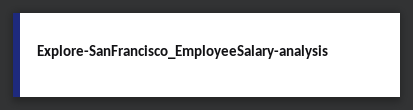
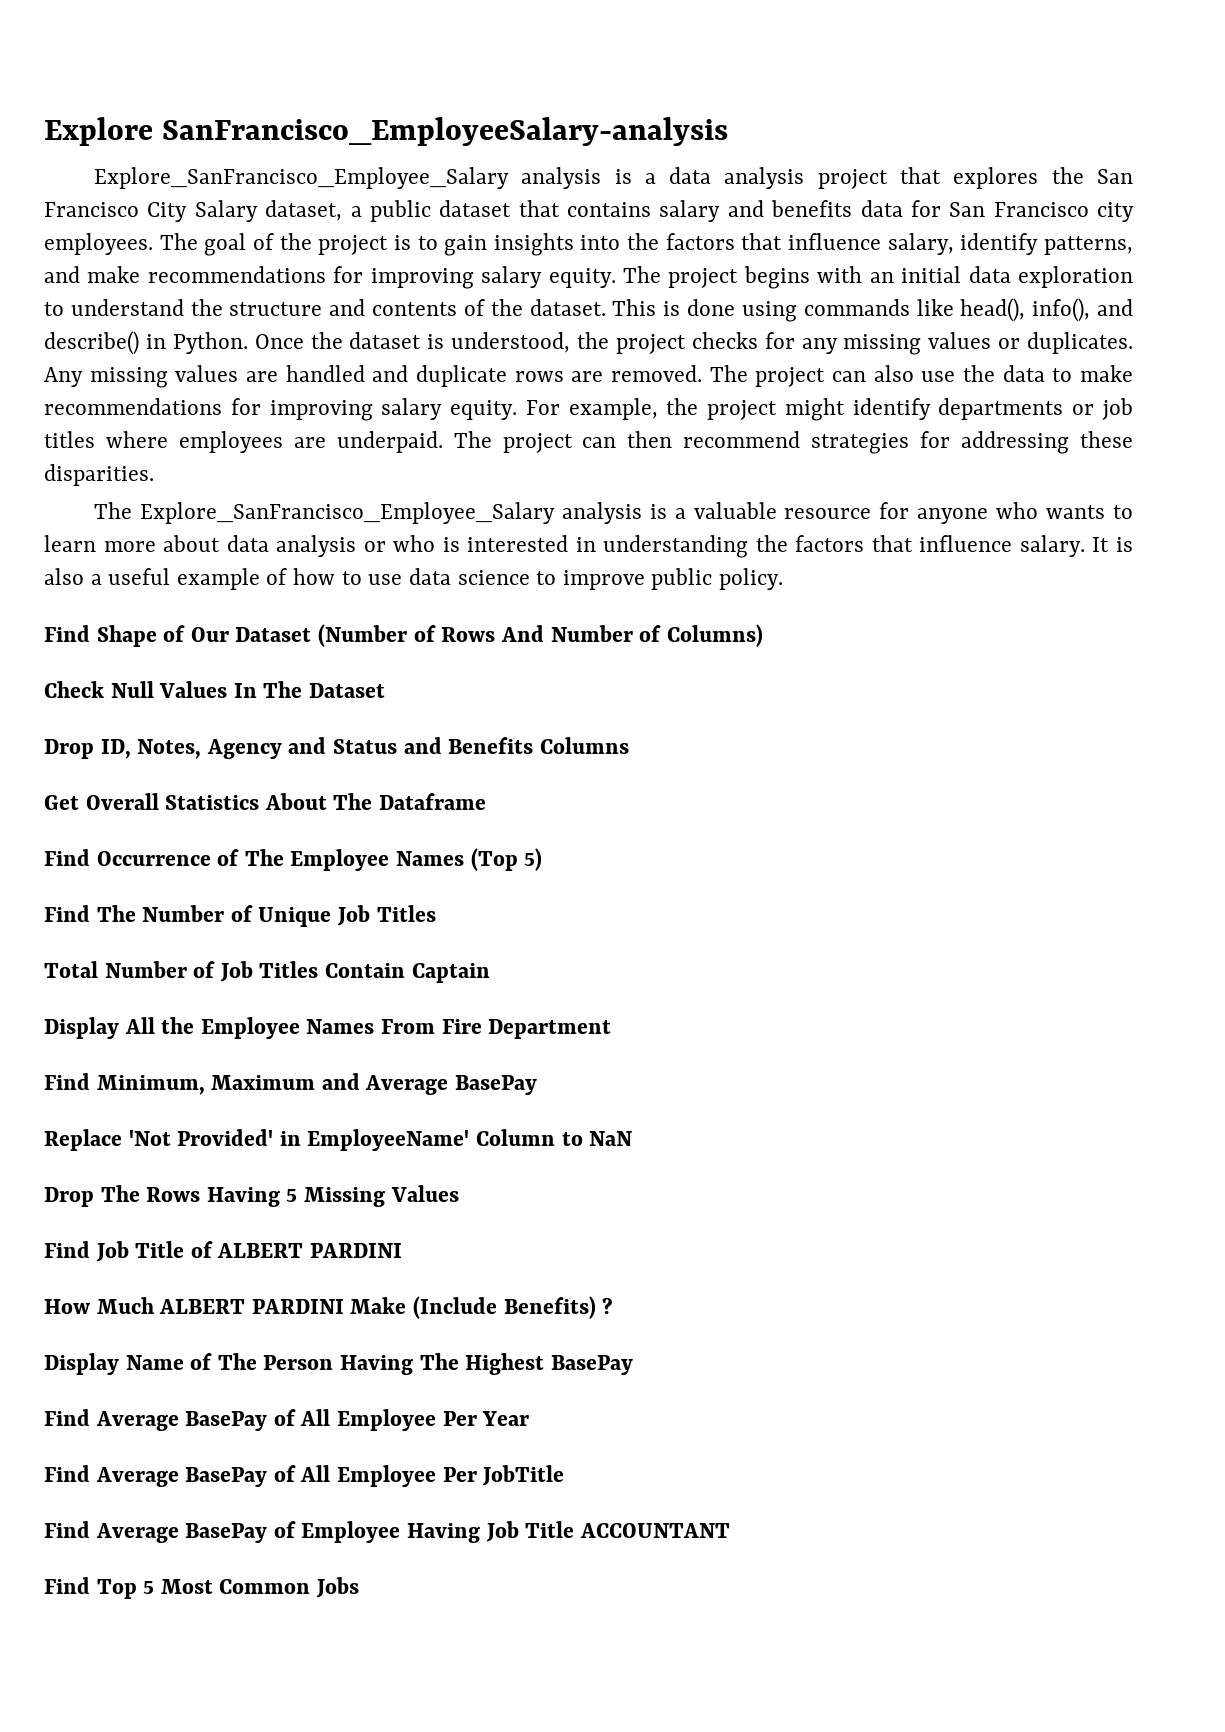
[37,45,328,59] Explore-SanFrancisco_EmployeeSalary-analysis -> [44,117,729,146] [93,167,1133,189] [44,200,1134,222] [44,233,1133,256] [44,266,1134,289] [44,298,1134,322] [44,331,1133,355] [44,365,1133,388] [44,398,1134,421] [44,431,1133,454] [44,464,154,486] [93,502,1133,524] [44,535,1133,558] [44,568,783,590] [44,624,763,647] [44,681,386,698] [44,737,629,759] [44,793,487,810] [44,848,543,871] [44,905,436,927] [44,961,490,983] [44,1017,612,1039] [44,1073,538,1095] [44,1129,633,1151] [44,1185,459,1207] [44,1241,403,1262] [44,1296,614,1319] [44,1353,633,1375] [44,1409,530,1431] [44,1465,565,1487] [44,1521,730,1543] [44,1577,360,1599] Explore SanFrancisco_EmployeeSalary-analysis // Explore_SanFrancisco_Employee_Salary analysis is a data analysis project that explores the San Francisco City Salary dataset, a public dataset that contains salary and benefits data for San Francisco city employees. The goal of the project is to gain insights into the factors that influence salary, identify patterns, and make recommendations for improving salary equity. The project begins with an initial data exploration to understand the structure and contents of the dataset. This is done using commands like head(), info(), and describe() in Python. Once the dataset is understood, the project checks for any missing values or duplicates. Any missing values are handled and duplicate rows are removed. The project can also use the data to make recommendations for improving salary equity. For example, the project might identify departments or job titles where employees are underpaid. The project can then recommend strategies for addressing these disparities. // The Explore_SanFrancisco_Employee_Salary analysis is a valuable resource for anyone who wants to learn more about data analysis or who is interested in understanding the factors that influence salary. It is also a useful example of how to use data science to improve public policy. // Find Shape of Our Dataset (Number of Rows And Number of Columns) // Check Null Values In The Dataset // Drop ID, Notes, Agency and Status and Benefits Columns // Get Overall Statistics About The Dataframe // Find Occurrence of The Employee Names (Top 5) // Find The Number of Unique Job Titles // Total Number of Job Titles Contain Captain // Display All the Employee Names From Fire Department // Find Minimum, Maximum and Average BasePay // Replace 'Not Provided' in EmployeeName' Column to NaN // Drop The Rows Having 5 Missing Values // Find Job Title of ALBERT PARDINI // How Much ALBERT PARDINI Make (Include Benefits) ? // Display Name of The Person Having The Highest BasePay // Find Average BasePay of All Employee Per Year // Find Average BasePay of All Employee Per JobTitle // Find Average BasePay of Employee Having Job Title ACCOUNTANT // Find Top 5 Most Common Jobs

